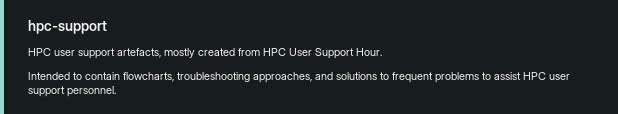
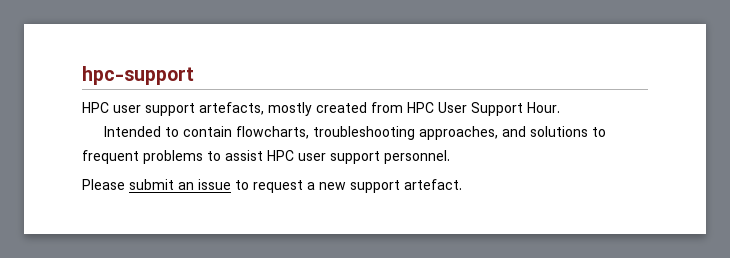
(116, 91) none -> [82,179,462,193] // Please submit an issue to request a new support artefact.

